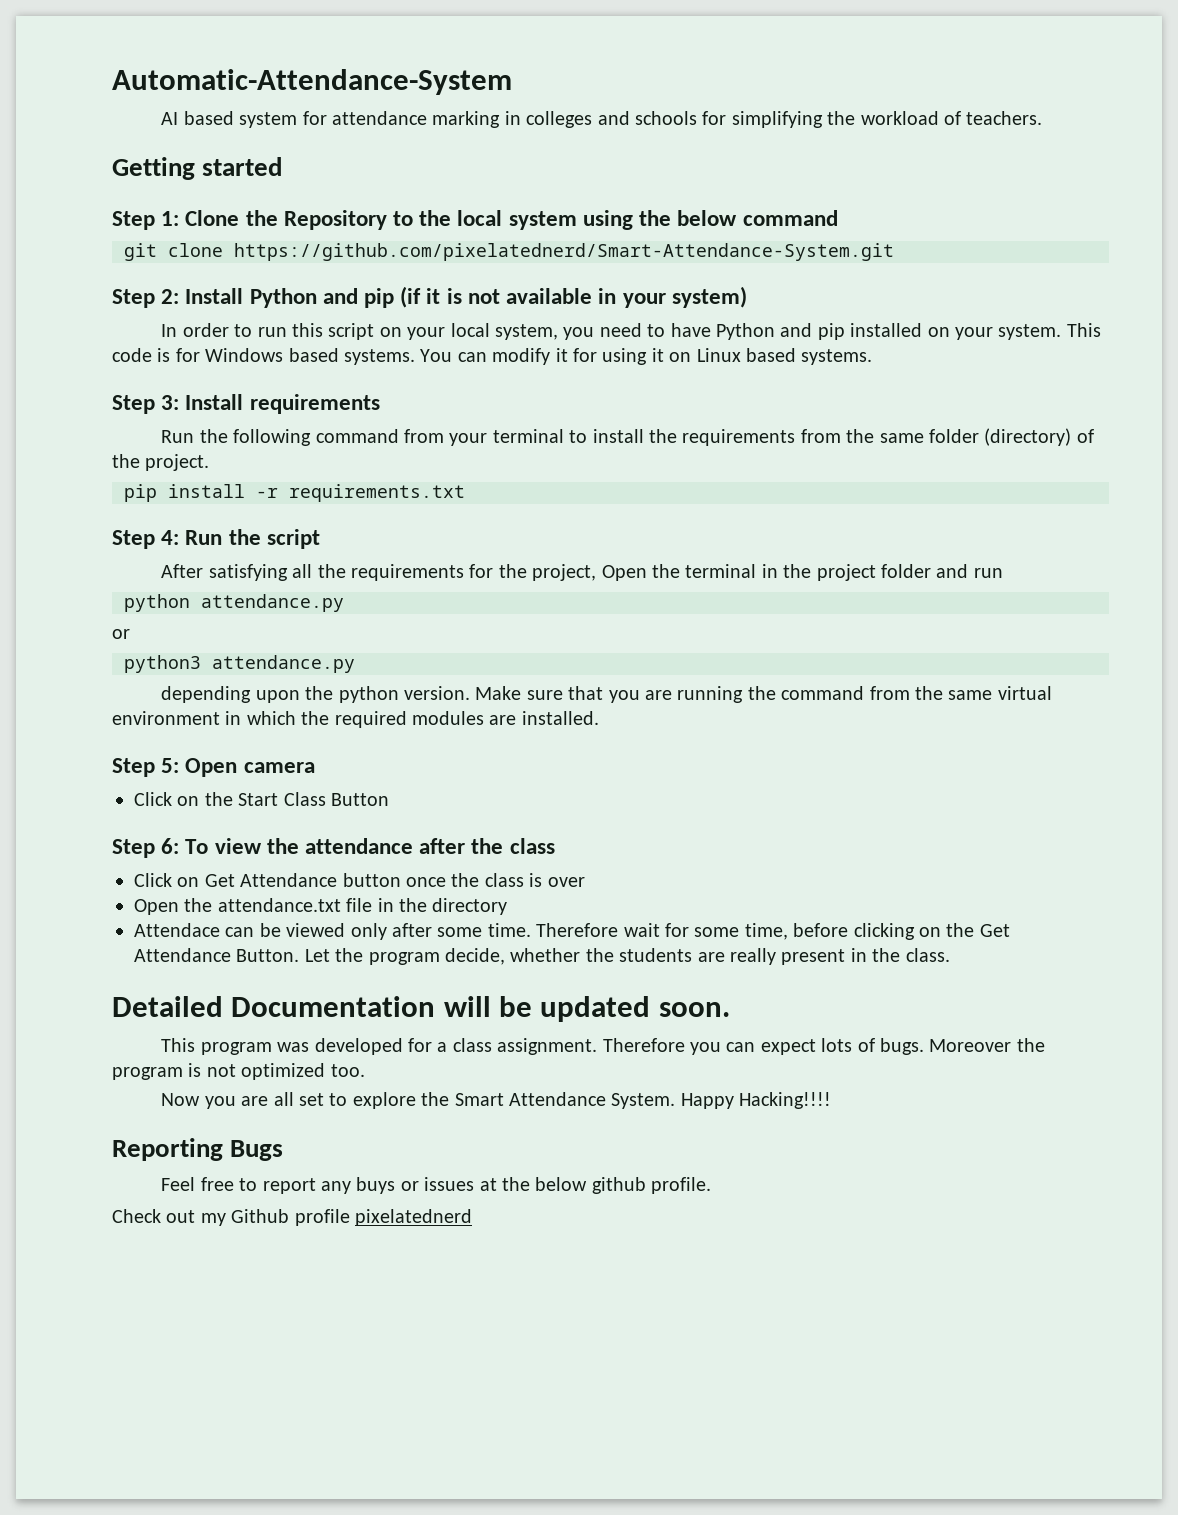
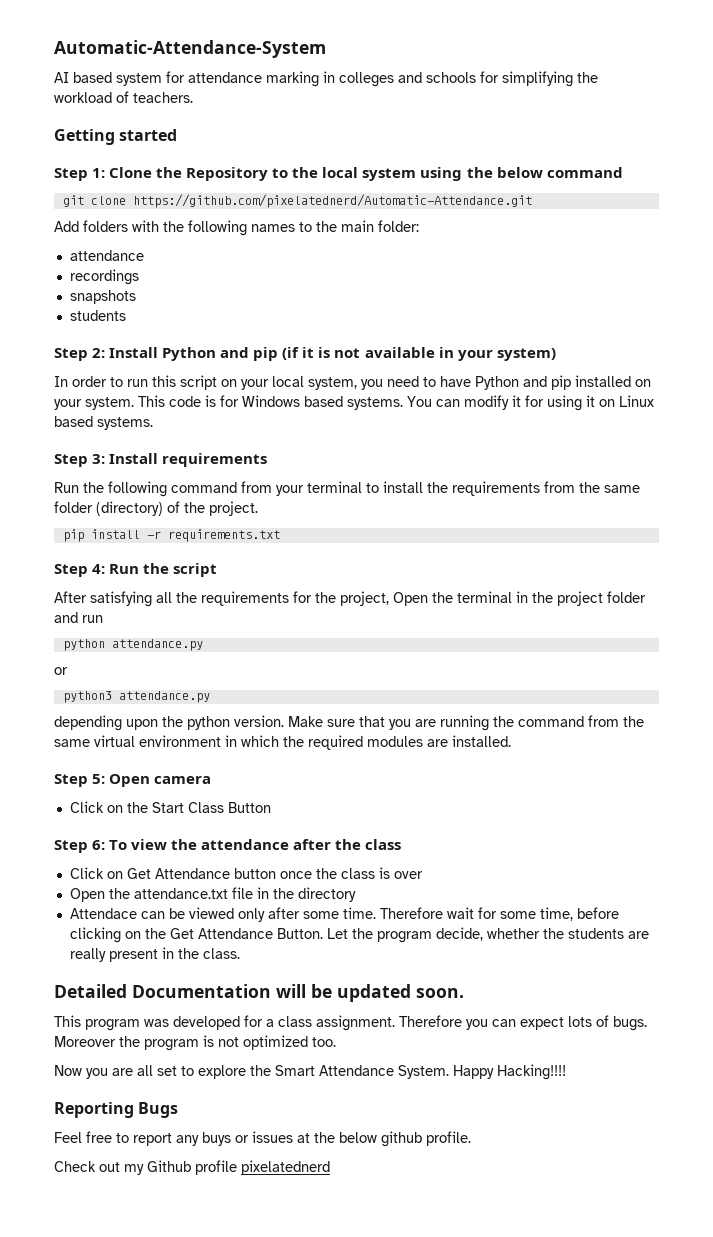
[234,243,894,261] https://github.com/pixelatednerd/Smart-Attendance-System.git -> [132,194,532,208] [54,220,419,236] [69,250,144,261] [69,269,139,285] [69,290,136,304] [69,310,126,321] https://github.com/pixelatednerd/Automatic-Attendance.git // Add folders with the following names to the main folder: // attendance // recordings // snapshots // students

